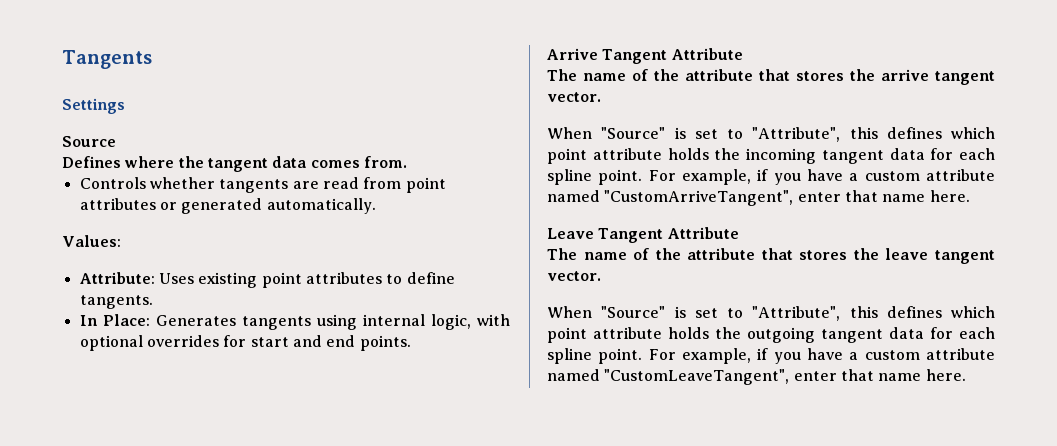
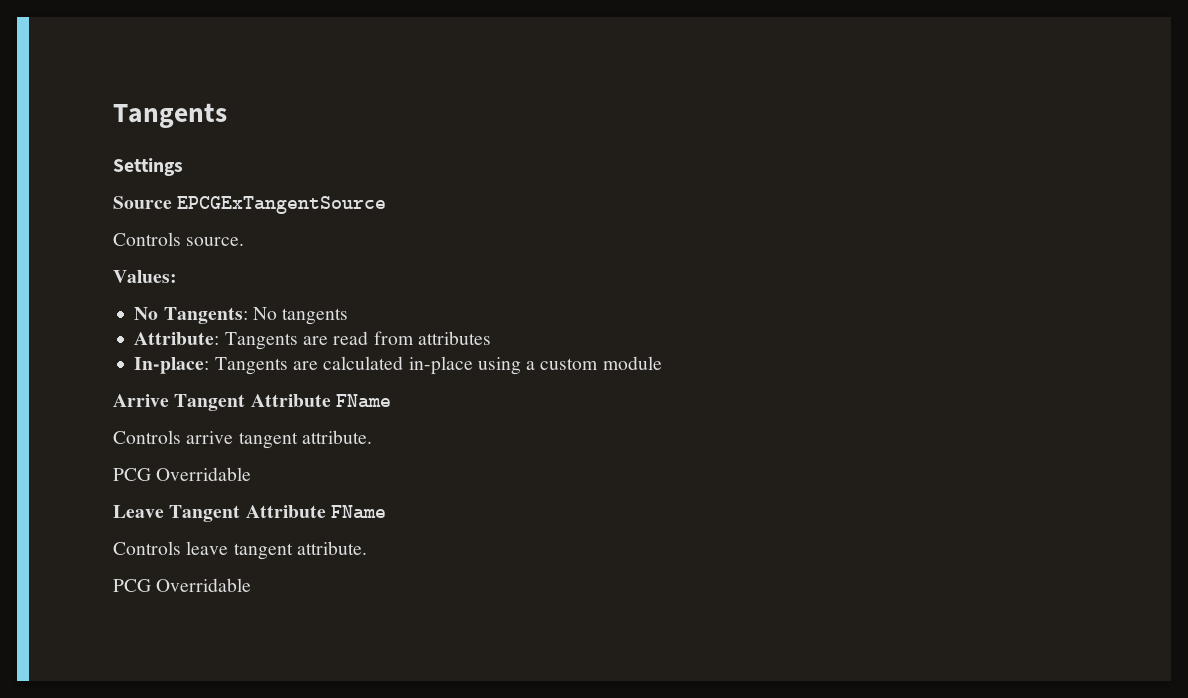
[62,156,407,172] [79,177,289,193] // Defines where the tangent data comes from. // Controls whether tangents -> [177,196,387,214] [113,232,245,246] [113,270,177,283] [134,307,349,325] [134,332,298,350] EPCGExTangentSource // Controls source. // Values: // No Tangents: No tangents // Attribute: Tangents
[405,177,446,193] [79,198,376,214] [62,235,121,247] [79,272,455,288] [79,295,153,309] [79,314,511,330] [79,335,411,351] [547,48,743,64] [547,69,995,85] [547,92,601,102] [547,127,995,142] [547,148,995,164] [547,169,995,185] [547,190,970,206] [547,227,739,243] [547,248,995,264] [547,271,601,281] [547,306,995,321] [547,327,995,343] [547,348,995,364] [547,369,966,385] point attributes or generated automatically. // Values: // Attribute: Uses existing point attributes to define tangents. // In Place: Generates tangents using internal logic, with optional overrides for start and end points. // Arrive Tangent Attribute // The name of the attribute that stores the arrive tangent vector. // When "Source" is set to "Attribute", this defines which point attribute holds the incoming tangent data for each spline point. For example, if you have a custom attribute named "CustomArriveTangent", enter that name here. // Leave Tangent Attribute // The name of the attribute that stores the leave tangent vector. // When "Source" is set to "Attribute", this defines which point attribute holds the outgoing tangent data for each spline point. For example, if you have a custom attribute named "CustomLeaveTangent", enter that name here. -> [417,331,491,345] [134,356,662,375] [113,394,391,411] [113,430,372,449] [113,467,252,481] [113,505,386,522] [113,541,367,560] [113,578,252,592] attributes // In-place: Tangents are calculated in-place using a custom module // Arrive Tangent Attribute FName // Controls arrive tangent attribute. // PCG Overridable // Leave Tangent Attribute FName // Controls leave tangent attribute. // PCG Overridable

